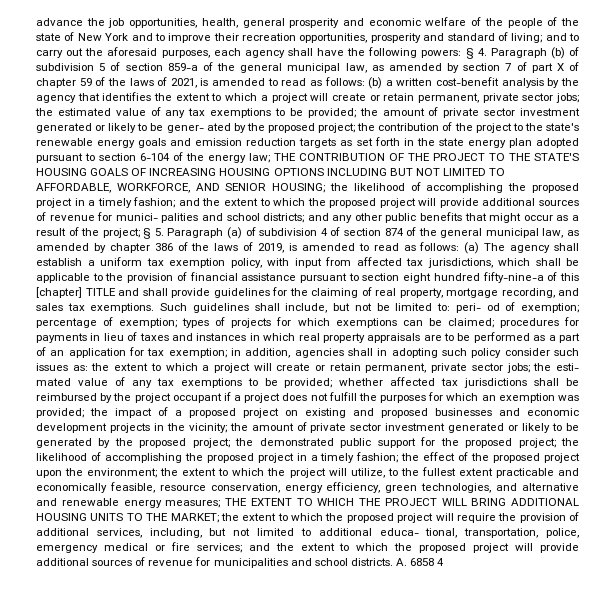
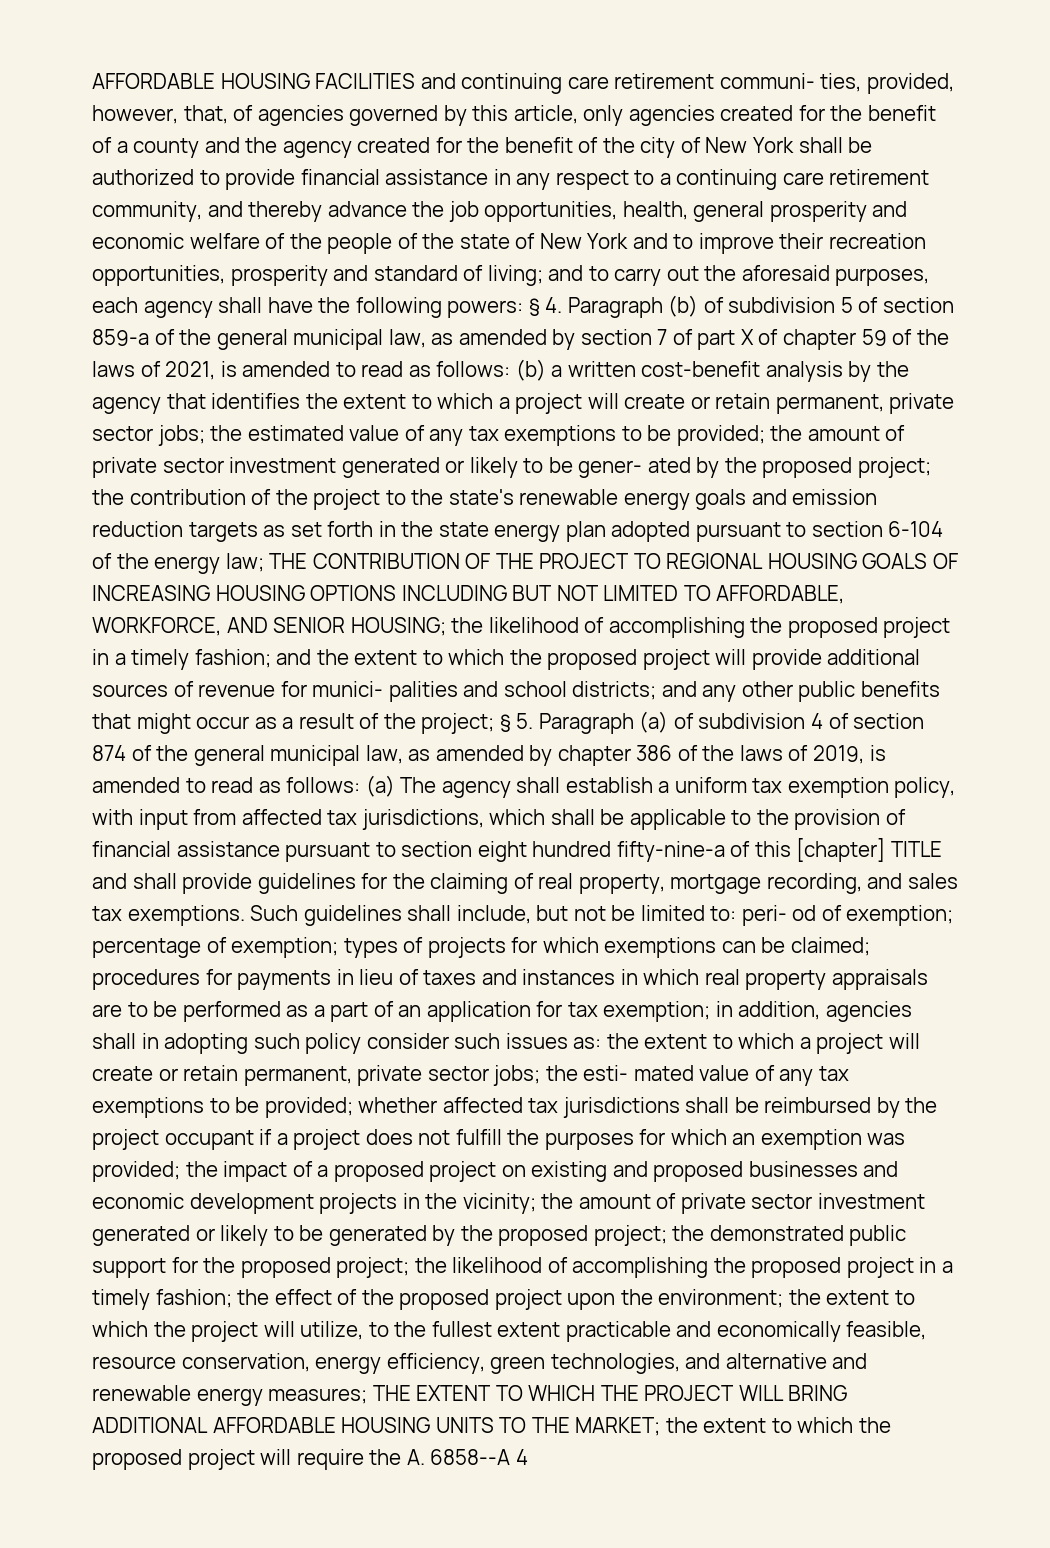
(36, 22) none -> [92,73,954,94] [92,105,936,126] [92,137,873,158] [92,169,930,190] [92,201,323,222] AFFORDABLE HOUSING FACILITIES and continuing care retirement communi- ties, provided, however, that, of agencies governed by this article, only agencies created for the benefit of a county and the agency created for the benefit of the city of New York shall be authorized to provide financial assistance in any respect to a continuing care retirement community, and thereby
[509,153,579,161] THE STATE'S -> [666,553,764,569] REGIONAL
(579, 502) none -> [212,1417,336,1433] AFFORDABLE
[519,512,579,523] [36,528,579,538] [36,542,580,553] [36,557,435,568] provision of additional services, including, but not limited to additional educa- tional, transportation, police, emergency medical or fire services; and the extent to which the proposed project will provide additional sources of revenue for municipalities and school districts. A. 6858 -> [406,1449,511,1465] A. 6858--A

